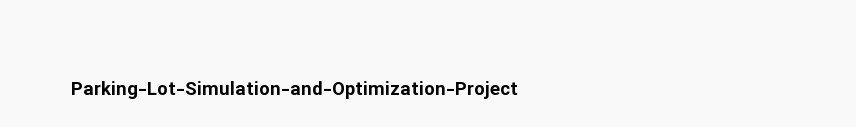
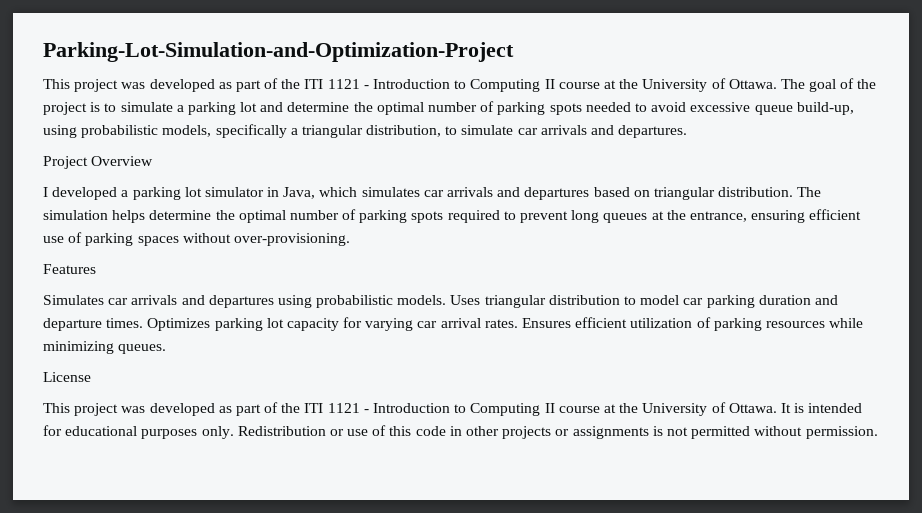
(518, 90) none -> [43,78,877,92] [43,101,854,115] [43,124,688,138] [43,156,154,169] [43,187,822,200] [43,209,862,223] [43,232,350,246] [43,264,96,274] [43,295,838,308] [43,317,864,331] [43,341,167,354] [43,372,91,382] [43,402,863,416] [43,425,878,439] // This project was developed as part of the ITI 1121 - Introduction to Computing II course at the University of Ottawa. The goal of the project is to simulate a parking lot and determine the optimal number of parking spots needed to avoid excessive queue build-up, using probabilistic models, specifically a triangular distribution, to simulate car arrivals and departures. // Project Overview // I developed a parking lot simulator in Java, which simulates car arrivals and departures based on triangular distribution. The simulation helps determine the optimal number of parking spots required to prevent long queues at the entrance, ensuring efficient use of parking spaces without over-provisioning. // Features // Simulates car arrivals and departures using probabilistic models. Uses triangular distribution to model car parking duration and departure times. Optimizes parking lot capacity for varying car arrival rates. Ensures efficient utilization of parking resources while minimizing queues. // License // This project was developed as part of the ITI 1121 - Introduction to Computing II course at the University of Ottawa. It is intended for educational purposes only. Redistribution or use of this code in other projects or assignments is not permitted without permission.

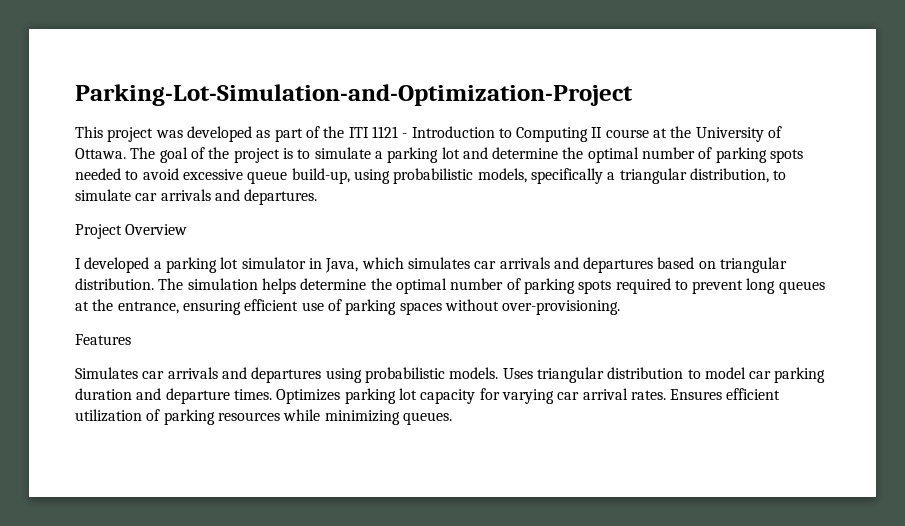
[43,372,91,382] [43,402,863,416] [43,425,878,439] // License // This project was developed as part of the ITI 1121 - Introduction to Computing II course at the University of Ottawa. It is intended for educational purposes only. Redistribution or use of this code in other projects or assignments is not permitted without permission. -> (452, 418) none

